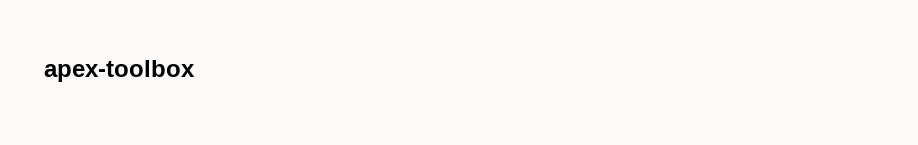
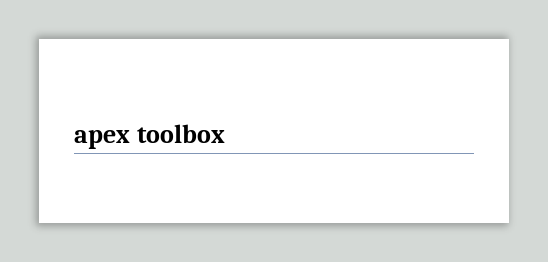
[44,60,195,82] apex-toolbox -> [74,124,225,149] apex toolbox

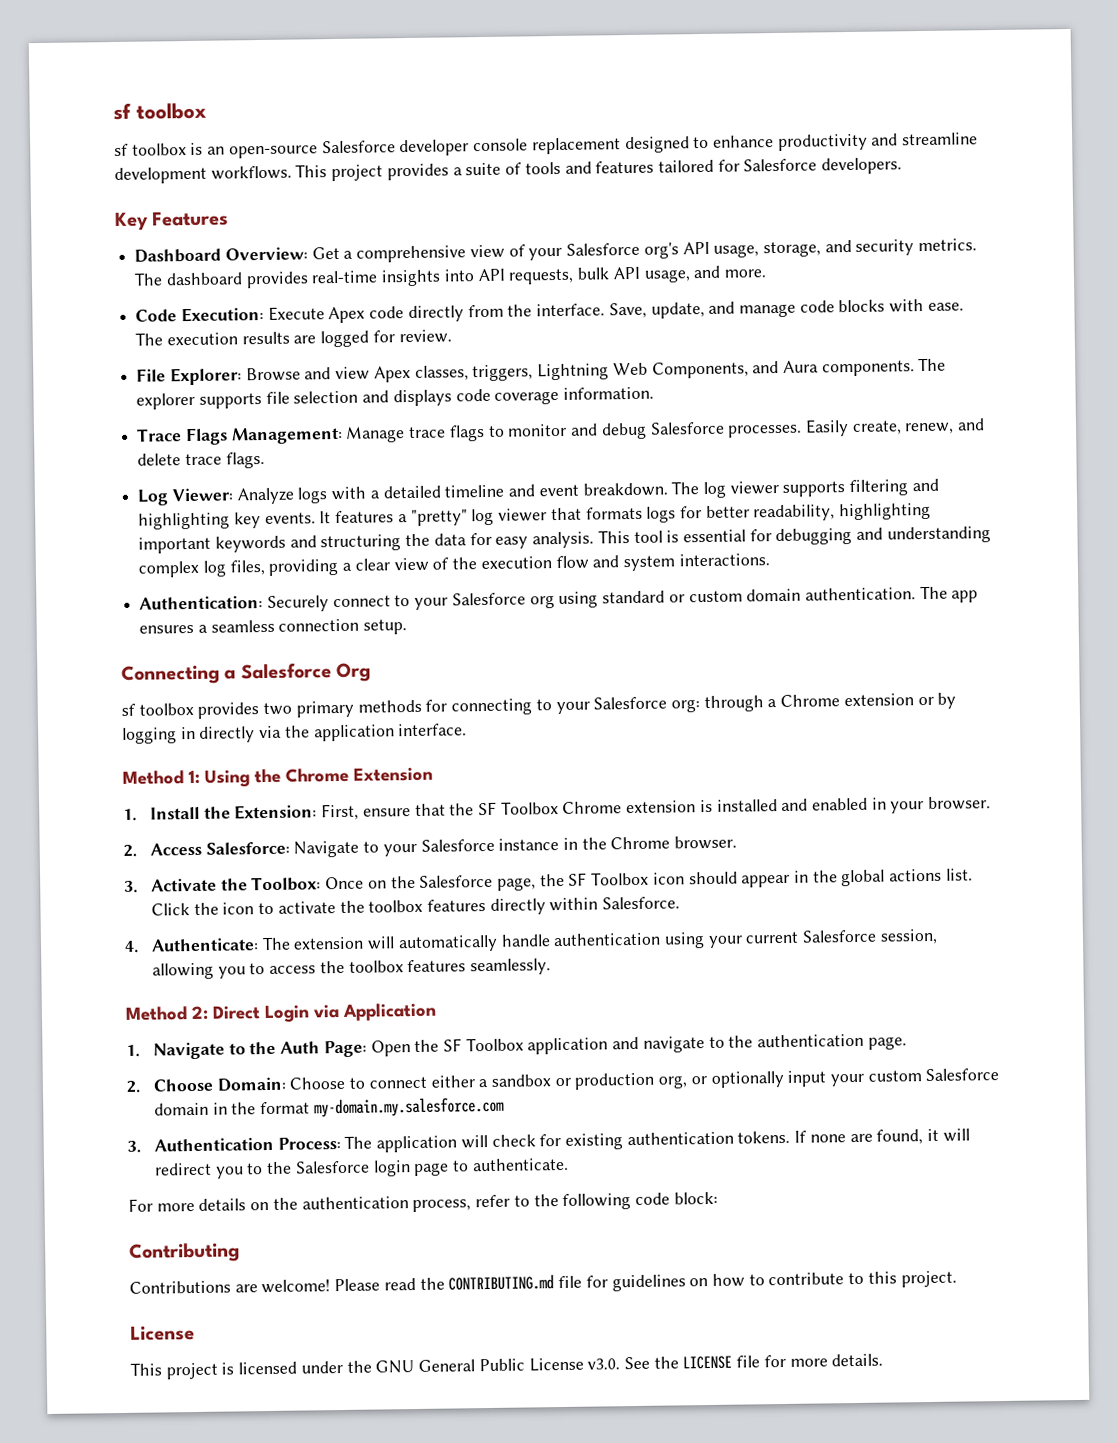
[74,124,225,149] apex toolbox -> [113,102,207,121] [114,132,979,159] [114,157,903,184] [115,210,230,231] [134,238,978,263] [134,265,766,289] [135,298,964,324] [135,329,452,348] [136,357,947,386] [136,386,655,410] [136,418,986,446] [137,451,265,469] [137,478,939,506] [138,502,932,530] [138,526,991,554] [138,553,770,578] [139,585,979,612] [139,618,408,635] [121,662,372,685] [121,692,957,719] [122,723,468,744] [122,766,433,788] [123,796,992,821] [123,835,738,858] [124,868,973,893] [150,896,681,916] [124,928,938,953] [151,958,551,980] [125,1002,437,1024] [126,1033,907,1060] [126,1068,1000,1093] [153,1096,505,1118] [127,1128,970,1153] [153,1157,569,1179] [128,1191,718,1213] [129,1242,240,1263] [129,1270,957,1294] [130,1325,195,1341] [130,1353,884,1380] sf toolbox // sf toolbox is an open-source Salesforce developer console replacement designed to enhance productivity and streamline development workflows. This project provides a suite of tools and features tailored for Salesforce developers. // Key Features // Dashboard Overview: Get a comprehensive view of your Salesforce org's API usage, storage, and security metrics. The dashboard provides real-time insights into API requests, bulk API usage, and more. // Code Execution: Execute Apex code directly from the interface. Save, update, and manage code blocks with ease. The execution results are logged for review. // File Explorer: Browse and view Apex classes, triggers, Lightning Web Components, and Aura components. The explorer supports file selection and displays code coverage information. // Trace Flags Management: Manage trace flags to monitor and debug Salesforce processes. Easily create, renew, and delete trace flags. // Log Viewer: Analyze logs with a detailed timeline and event breakdown. The log viewer supports filtering and highlighting key events. It features a "pretty" log viewer that formats logs for better readability, highlighting important keywords and structuring the data for easy analysis. This tool is essential for debugging and understanding complex log files, providing a clear view of the execution flow and system interactions. // Authentication: Securely connect to your Salesforce org using standard or custom domain authentication. The app ensures a seamless connection setup. // Connecting a Salesforce Org // sf toolbox provides two primary methods for connecting to your Salesforce org: through a Chrome extension or by logging in directly via the application interface. // Method 1: Using the Chrome Extension // 1. Install the Extension: First, ensure that the SF Toolbox Chrome extension is installed and enabled in your browser. // 2. Access Salesforce: Navigate to your Salesforce instance in the Chrome browser. // 3. Activate the Toolbox: Once on the Salesforce page, the SF Toolbox icon should appear in the global actions list. Click the icon to activate the toolbox features directly within Salesforce. // 4. Authenticate: The extension will automatically handle authentication using your current Salesforce session, allowing you to access the toolbox features seamlessly. // Method 2: Direct Login via Application // 1. Navigate to the Auth Page: Open the SF Toolbox application and navigate to the authentication page. // 2. Choose Domain: Choose to connect either a sandbox or production org, or optionally input your custom Salesforce domain in the format my-domain.my.salesforce.com // 3. Authentication Process: The application will check for existing authentication tokens. If none are found, it will redirect you to the Salesforce login page to authenticate. // For more details on the authentication process, refer to the following code block: // Contributing // Contributions are welcome! Please read the CONTRIBUTING.md file for guidelines on how to contribute to this project. // License // This project is licensed under the GNU General Public License v3.0. See the LICENSE file for more details.

